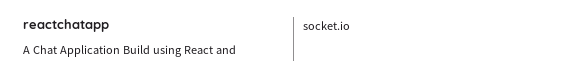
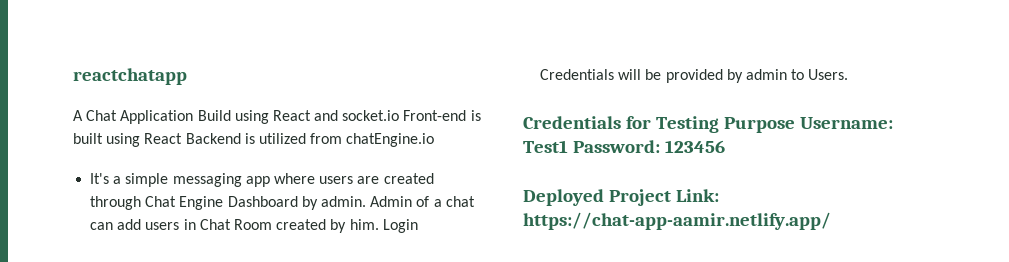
(350, 25) none -> [403,110,481,121] [73,133,435,147] [90,173,434,187] [90,196,475,210] [90,219,418,233] [540,69,849,83] [523,116,893,133] [523,140,725,153] [523,189,719,206] [523,212,831,230] Front-end is built using React Backend is utilized from chatEngine.io // It's a simple messaging app where users are created through Chat Engine Dashboard by admin. Admin of a chat can add users in Chat Room created by him. Login Credentials will be provided by admin to Users. // Credentials for Testing Purpose Username: Test1 Password: 123456 // Deployed Project Link: https://chat-app-aamir.netlify.app/

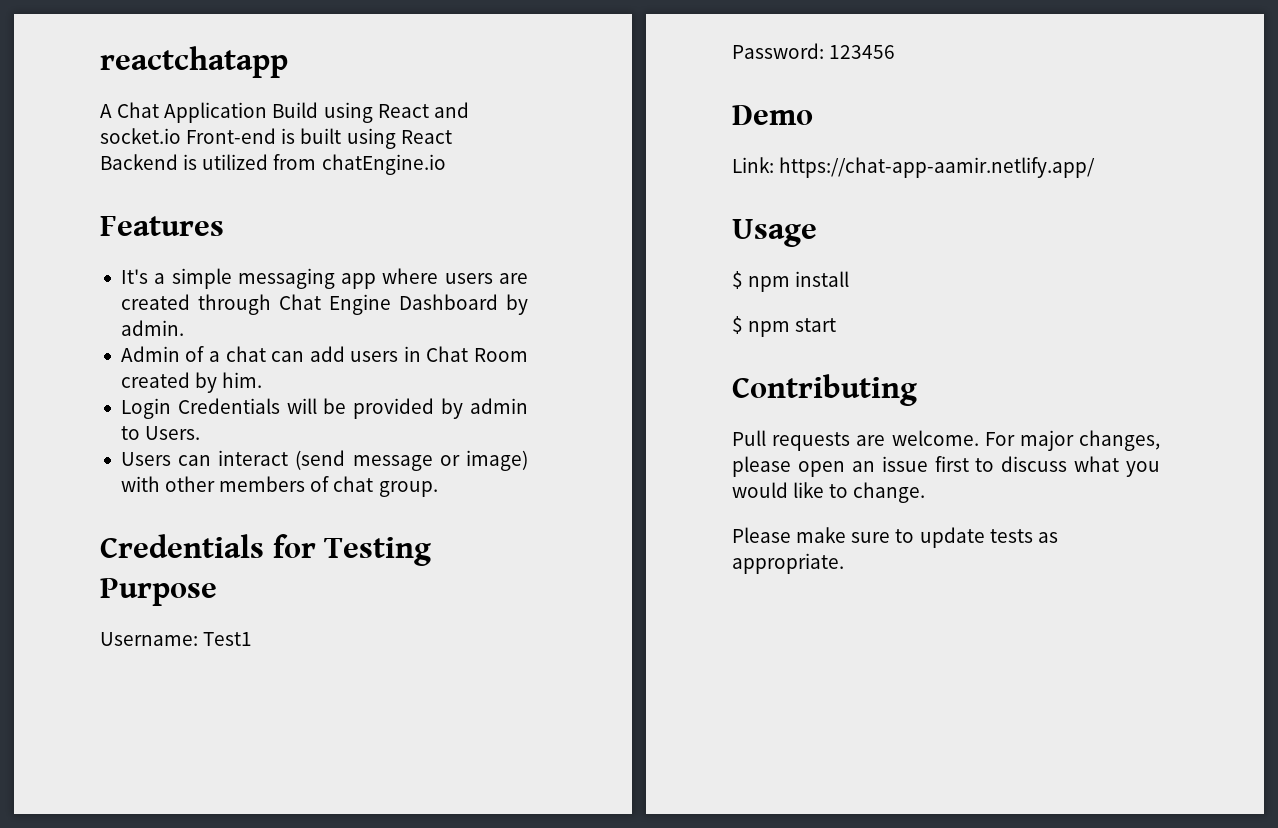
(435, 140) none -> [100,216,224,236] // Features
(366, 201) none -> (184, 328) //
(379, 224) none -> (263, 380) //
(849, 74) none -> [120,450,528,471] [120,476,438,497] // Users can interact (send message or image) with other members of chat group.
(795, 125) none -> (217, 592) //
(568, 146) none -> (253, 639) //
[523,189,671,206] Deployed Project -> [732,105,813,125] Demo //
(831, 221) none -> [732,219,817,247] [732,271,850,292] [732,316,837,337] [732,374,917,406] [732,430,1160,451] [732,456,1160,477] [732,482,926,503] [732,527,1058,548] [732,553,844,574] // Usage // $ npm install // $ npm start // Contributing // Pull requests are welcome. For major changes, please open an issue first to discuss what you would like to change. // Please make sure to update tests as appropriate.

